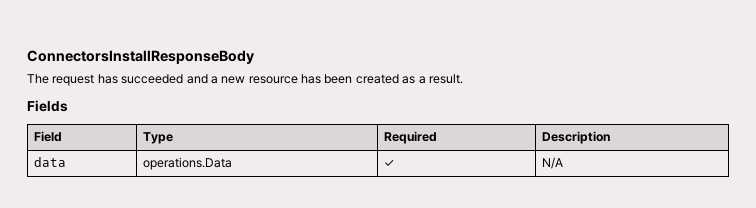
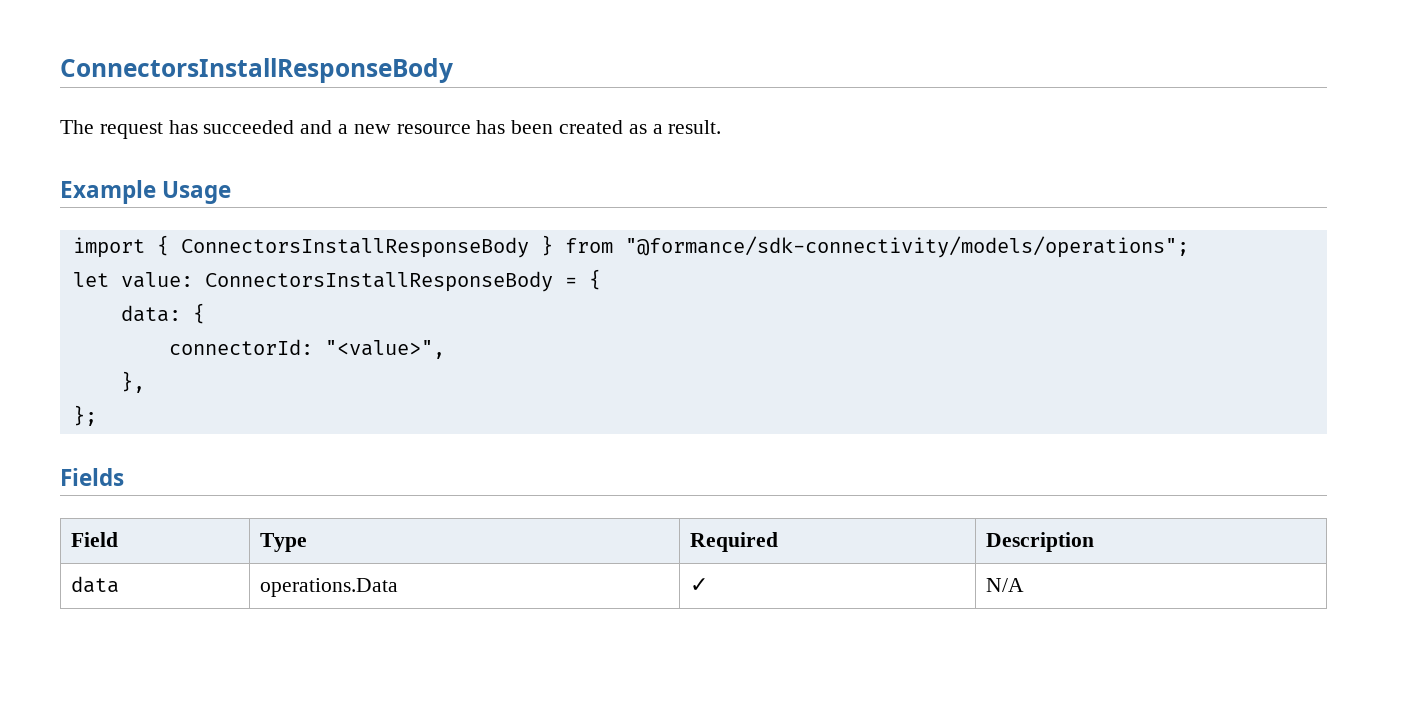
(463, 79) none -> [60,180,232,204] [72,235,1189,258] [72,269,601,292] [120,303,205,324] [168,339,445,359] [120,371,145,393] [72,405,97,426] // Example Usage // import { ConnectorsInstallResponseBody } from "@formance/sdk-connectivity/models/operations"; // let value: ConnectorsInstallResponseBody = { // data: { // connectorId: "<value>", // }, // };

